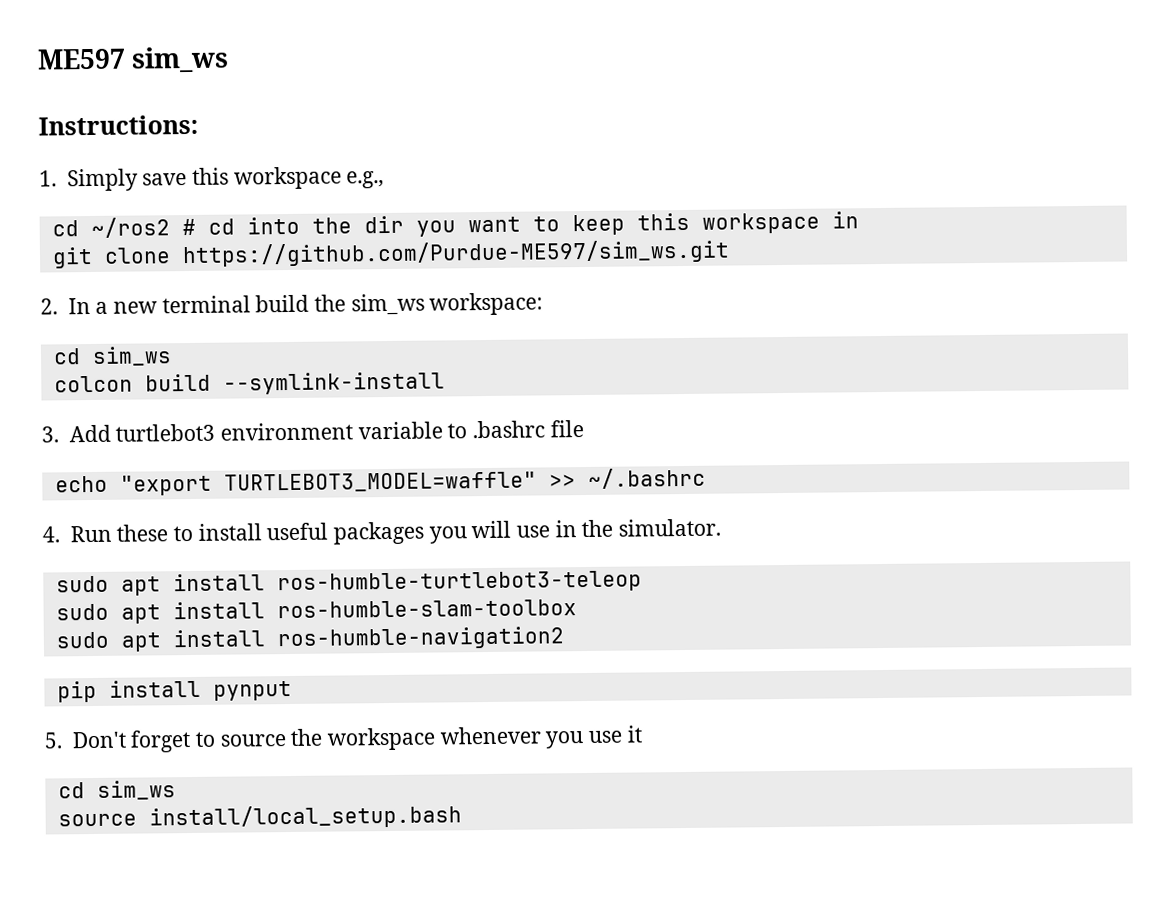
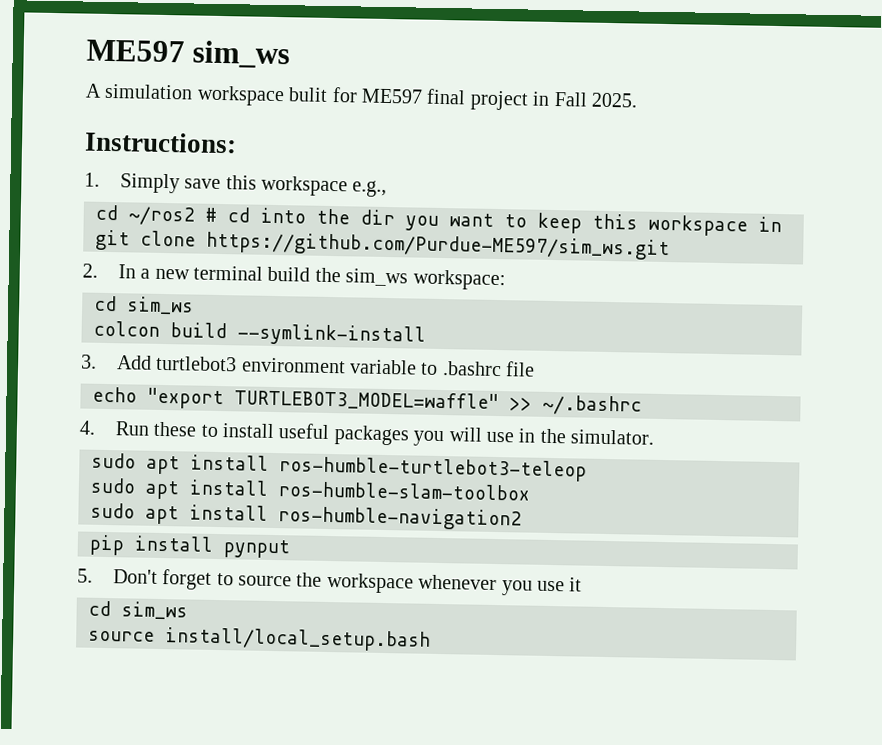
(230, 59) none -> [85,83,638,111] // A simulation workspace bulit for ME597 final project in Fall 2025.

